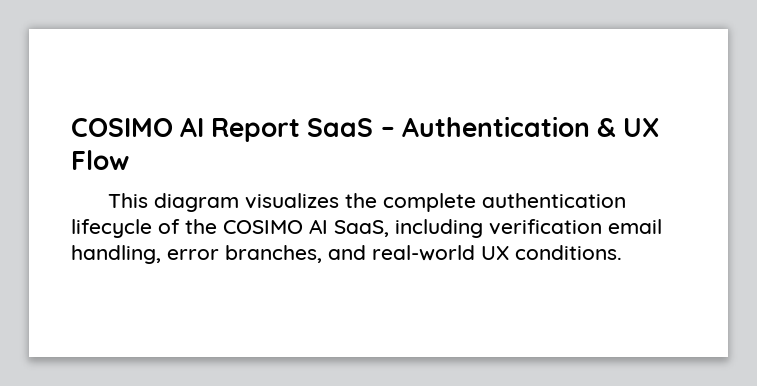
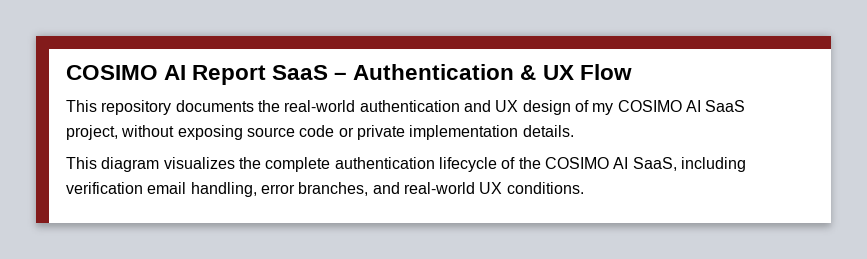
(129, 160) none -> [66,100,746,115] [66,125,574,140] // This repository documents the real-world authentication and UX design of my COSIMO AI SaaS project, without exposing source code or private implementation details.

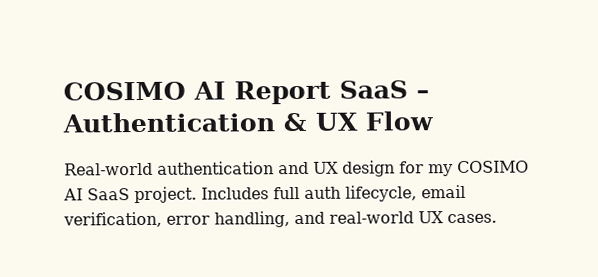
[66,100,356,115] This repository documents the real-world -> [64,162,153,176] Real-world
[574,100,589,112] of -> [399,161,424,174] for
[66,125,574,140] [66,157,746,172] [66,182,369,197] project, without exposing source code or private implementation details. // This diagram visualizes the complete authentication lifecycle of the COSIMO AI SaaS, including verification email handling, error branches, -> [134,184,466,204] [63,211,290,228] project. Includes full auth lifecycle, email verification, error handling,
[506,182,584,194] conditions. -> [447,213,497,224] cases.

